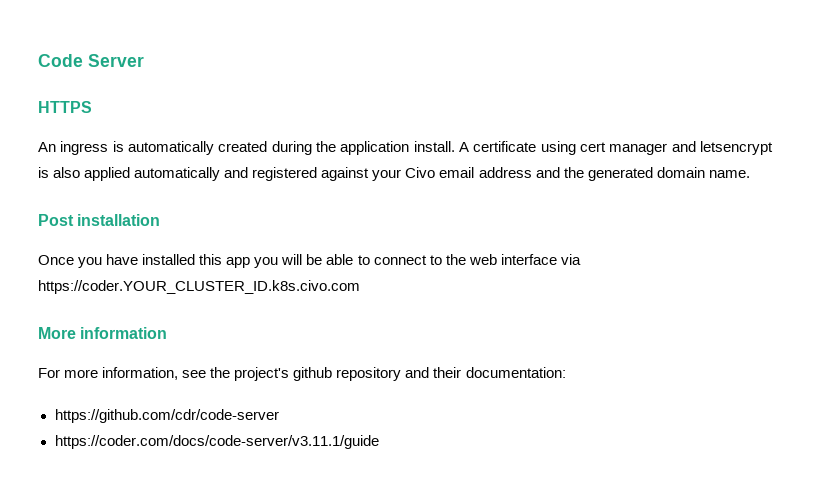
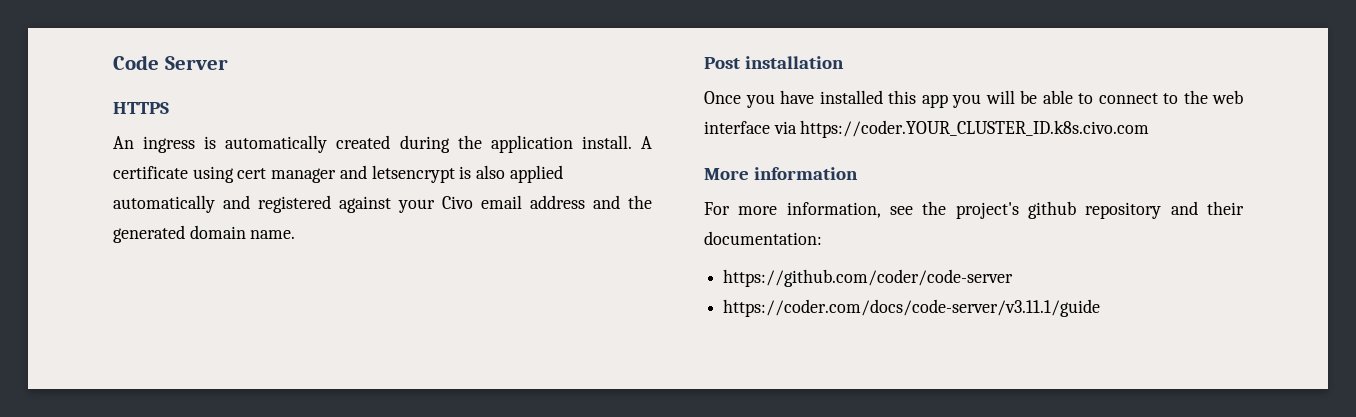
[54,409,279,423] https://github.com/cdr/code-server -> [723,269,1014,287] https://github.com/coder/code-server

